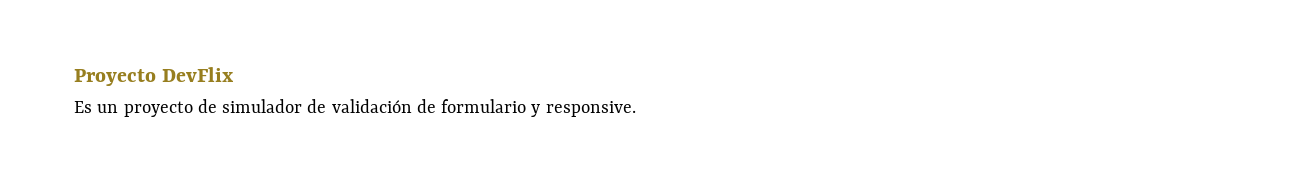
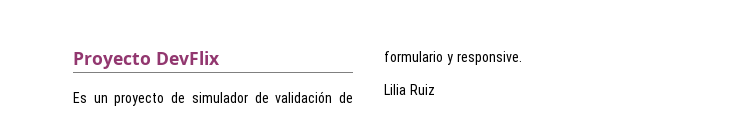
(636, 109) none -> [384,84,435,95] // Lilia Ruiz

